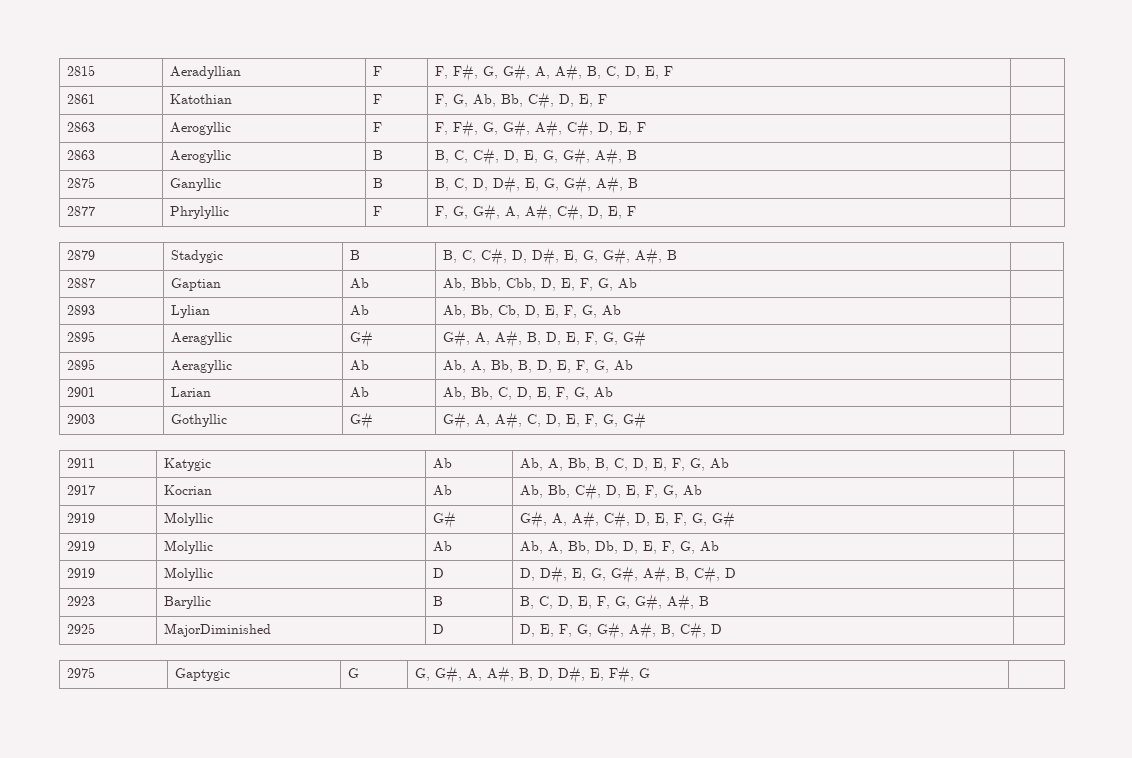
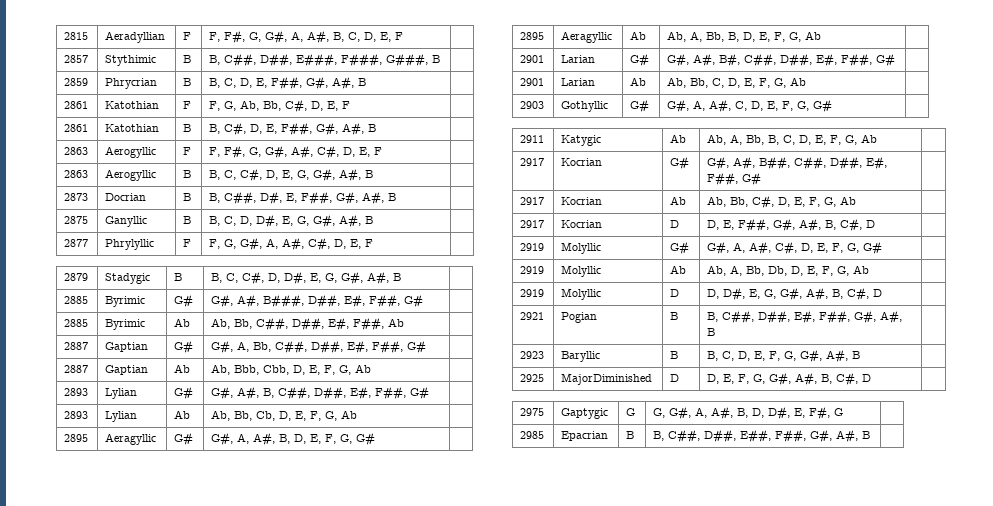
(674, 71) none -> [64,55,89,63] [105,55,157,66] [183,55,192,63] [209,53,441,67] [64,78,89,86] [105,78,158,89] [183,78,192,86] [209,76,367,90] // 2857 | Stythimic | B | B, C##, D##, E###, F###, G###, B | // 2859 | Phrycrian | B | B, C, D, E, F##, G#, A#, B |
(608, 99) none -> [64,124,89,132] [105,124,160,132] [183,124,192,132] [209,122,377,136] // 2861 | Katothian | B | B, C#, D, E, F##, G#, A#, B |
(638, 155) none -> [64,193,89,201] [105,193,147,201] [183,193,192,201] [209,191,397,205] // 2873 | Docrian | B | B, C##, D#, E, F##, G#, A#, B |
(678, 255) none -> [64,296,89,304] [105,296,146,307] [174,294,194,308] [211,294,424,308] [64,319,89,327] [105,319,146,330] [174,318,191,327] [211,317,405,331] [64,342,89,350] [105,342,149,352] [174,340,194,354] [211,340,427,354] // 2885 | Byrimic | G# | G#, A#, B###, D##, E#, F##, G# | // 2885 | Byrimic | Ab | Ab, Bb, C##, D##, E#, F##, Ab | // 2887 | Gaptian | G# | G#, A, Bb, C##, D##, E#, F##, G# |
(638, 283) none -> [64,388,89,396] [105,388,138,399] [174,386,194,400] [211,386,430,400] // 2893 | Lylian | G# | G#, A#, B, C##, D##, E#, F##, G# |
(634, 365) none -> [520,55,545,63] [561,55,596,63] [630,53,650,67] [667,53,896,67] // 2901 | Larian | G# | G#, A#, B#, C##, D##, E#, F##, G# |
(730, 463) none -> [520,158,545,166] [561,158,603,166] [670,156,690,170] [707,156,888,170] [707,172,762,186] // 2917 | Kocrian | G# | G#, A#, B##, C##, D##, E#, F##, G# |
(703, 490) none -> [520,220,545,228] [561,220,603,228] [670,220,680,228] [707,218,876,232] // 2917 | Kocrian | D | D, E, F##, G#, A#, B, C#, D |
(737, 573) none -> [520,312,545,320] [561,312,598,323] [670,312,679,320] [707,310,903,324] [707,328,716,336] // 2921 | Pogian | B | B, C##, D##, E#, F##, G#, A#, B |
(651, 673) none -> [520,431,545,439] [561,431,609,441] [626,431,635,439] [653,429,871,443] // 2985 | Epacrian | B | B, C##, D##, E##, F##, G#, A#, B |

